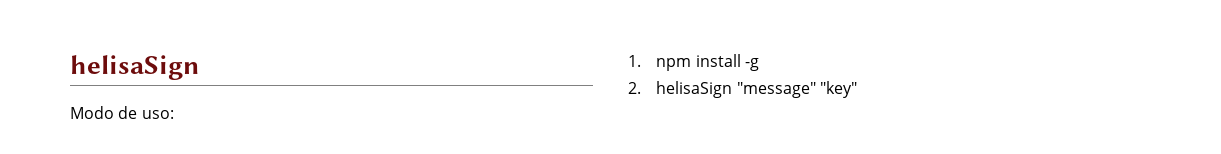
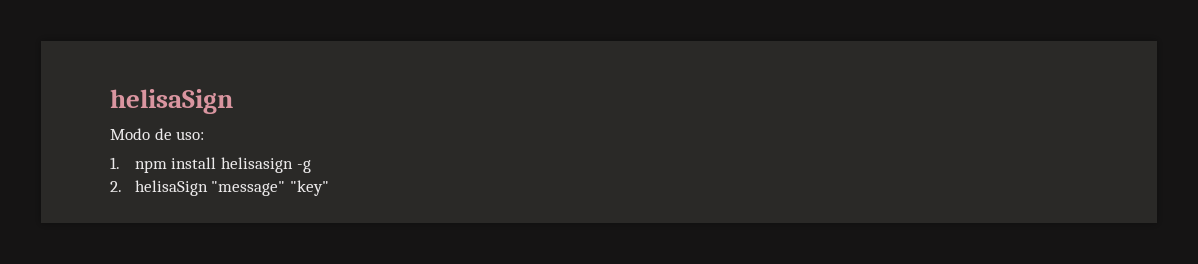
(741, 60) none -> [220,157,293,173] helisasign

